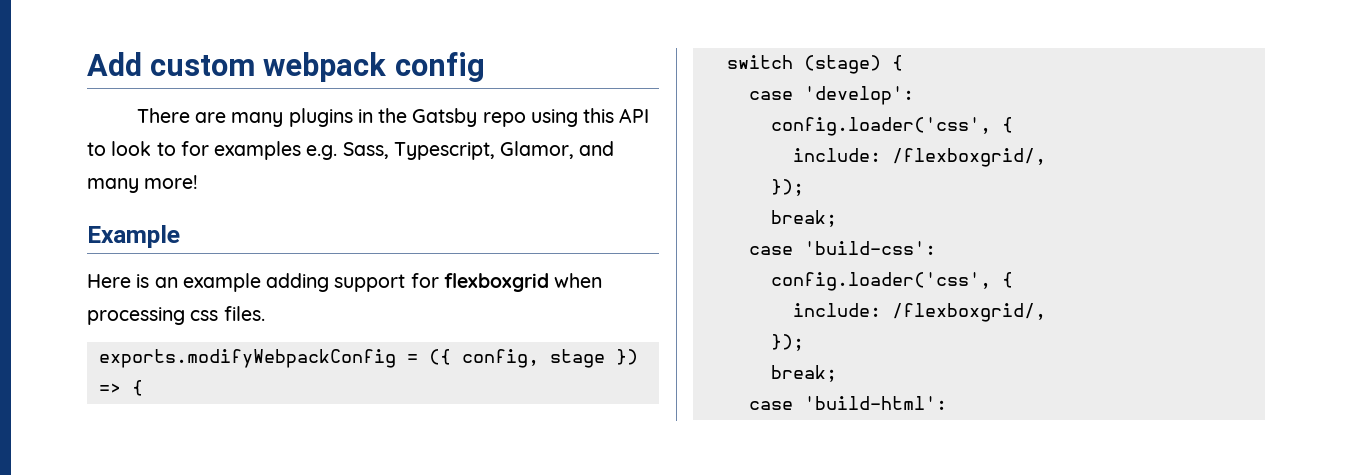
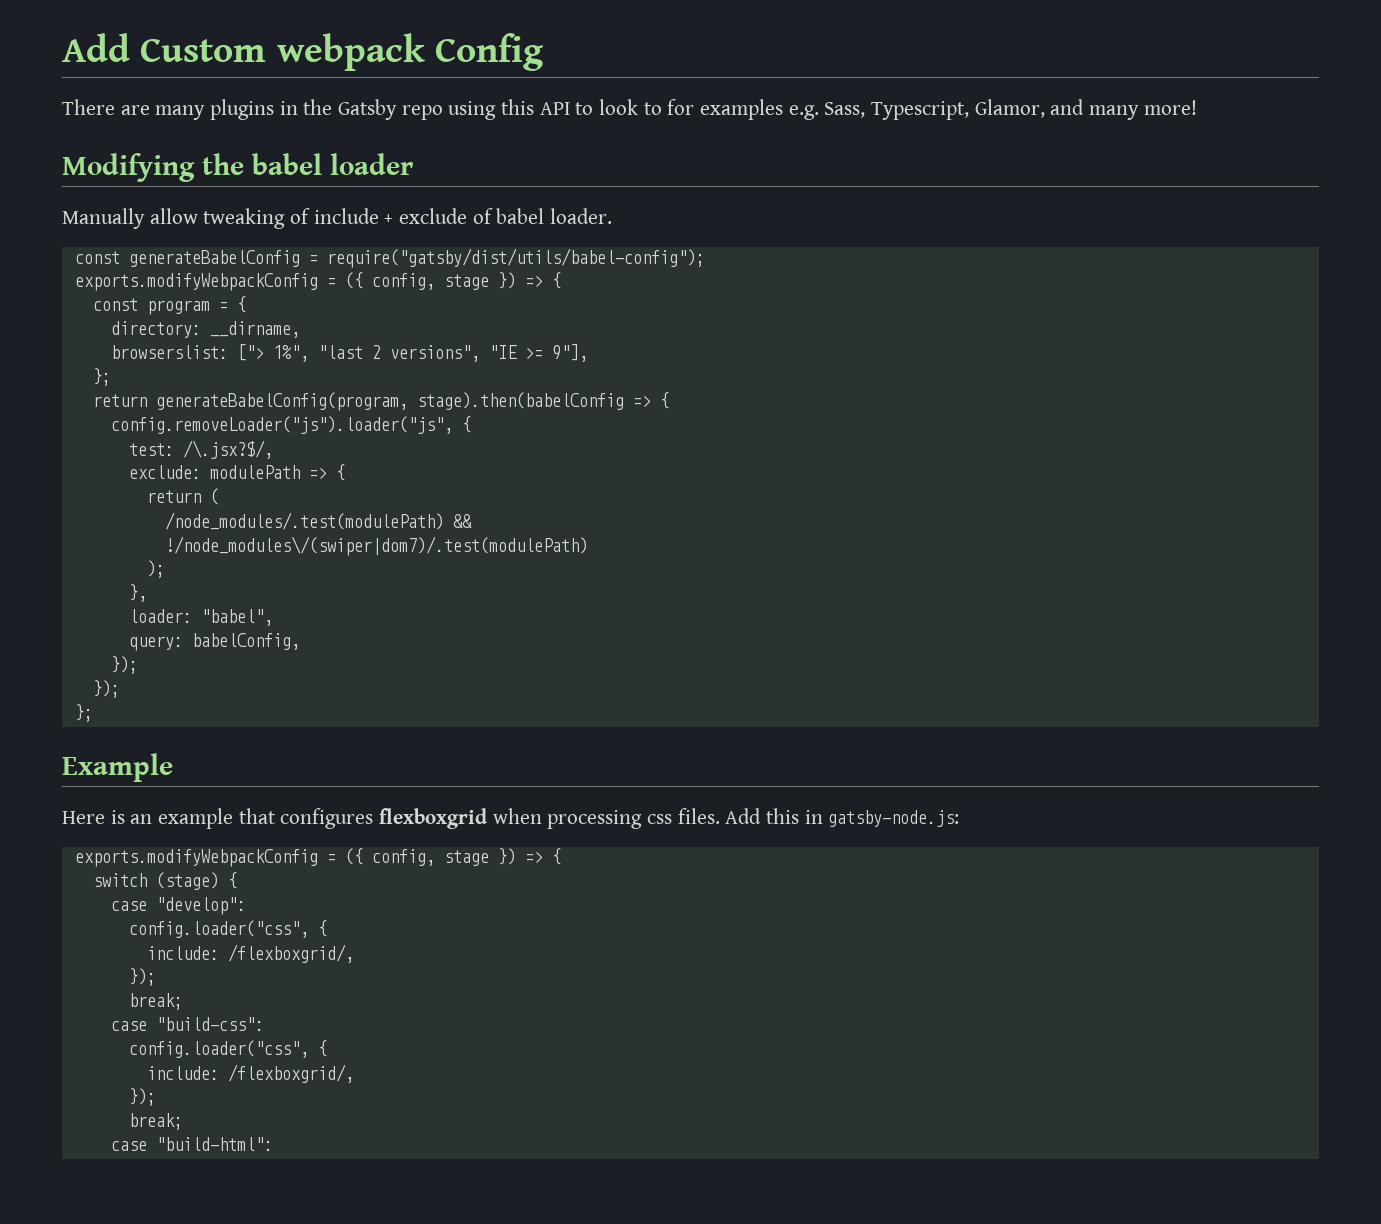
[87,52,485,82] Add custom webpack config -> [62,33,544,71] Add Custom webpack Config
(199, 182) none -> [62,153,413,182] [62,208,613,229] [74,248,705,268] [74,272,561,291] [92,296,246,315] [110,321,300,338] [110,344,588,362] [92,368,111,386] [92,392,669,411] [110,416,471,434] [128,440,273,459] [128,464,345,481] [146,488,219,505] [164,512,472,530] [164,536,588,556] [146,560,165,578] [128,584,147,602] [128,609,273,626] [128,633,300,651] [110,656,138,674] [92,680,120,698] [74,704,93,722] // Modifying the babel loader // Manually allow tweaking of include + exclude of babel loader. // const generateBabelConfig = require("gatsby/dist/utils/babel-config"); // exports.modifyWebpackConfig = ({ config, stage }) => { // const program = { // directory: __dirname, // browserslist: ["> 1%", "last 2 versions", "IE >= 9"], // }; // return generateBabelConfig(program, stage).then(babelConfig => { // config.removeLoader("js").loader("js", { // test: /\.jsx?$/, // exclude: modulePath => { // return ( // /node_modules/.test(modulePath) && // !/node_modules\/(swiper|dom7)/.test(modulePath) // ); // }, // loader: "babel", // query: babelConfig, // }); // }); // };
[266,273,439,292] adding support for -> [238,808,374,829] that configures
(265, 313) none -> [725,808,960,827] Add this in gatsby-node.js:
[803,86,914,105] [770,117,1013,136] [792,148,1046,167] [770,179,804,196] [770,210,837,227] [748,241,936,255] [770,272,1013,291] [792,303,1046,322] [770,334,804,351] [770,365,837,382] [748,396,947,410] 'develop': // config.loader('css', { // include: /flexboxgrid/, // }); // break; // case 'build-css': // config.loader('css', { // include: /flexboxgrid/, // }); // break; // case 'build-html': -> [155,897,246,915] [128,920,327,938] [146,944,354,963] [128,968,156,986] [128,993,183,1010] [110,1017,264,1031] [128,1040,327,1058] [146,1064,354,1083] [128,1088,156,1106] [128,1113,183,1130] [110,1137,273,1151] "develop": // config.loader("css", { // include: /flexboxgrid/, // }); // break; // case "build-css": // config.loader("css", { // include: /flexboxgrid/, // }); // break; // case "build-html":

